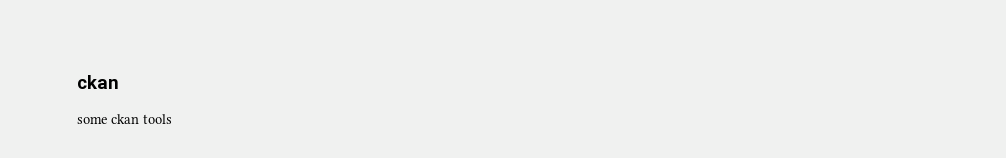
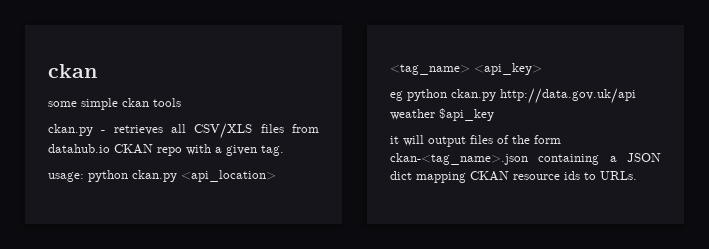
(107, 120) none -> [81,98,118,110] simple
(172, 119) none -> [48,123,319,139] [48,144,284,156] [48,170,276,182] [390,63,542,75] [390,88,636,104] [390,108,494,121] [390,135,561,147] [390,153,661,165] [390,171,637,183] // ckan.py - retrieves all CSV/XLS files from datahub.io CKAN repo with a given tag. // usage: python ckan.py <api_location> <tag_name> <api_key> // eg python ckan.py http://data.gov.uk/api weather $api_key // it will output files of the form ckan-<tag_name>.json containing a JSON dict mapping CKAN resource ids to URLs.

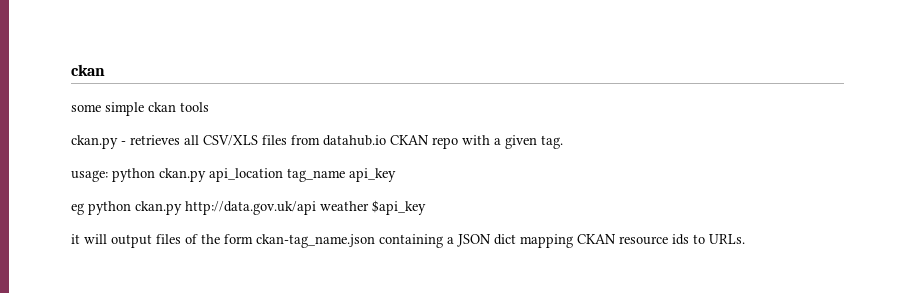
[181,170,276,182] [390,63,542,75] <api_location> <tag_name> <api_key> -> [209,168,396,182] api_location tag_name api_key
[390,153,528,165] ckan-<tag_name>.json -> [256,234,375,248] ckan-tag_name.json

